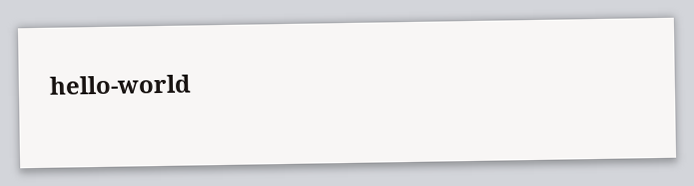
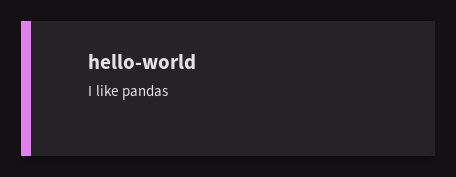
(191, 84) none -> [88,85,169,100] // I like pandas

